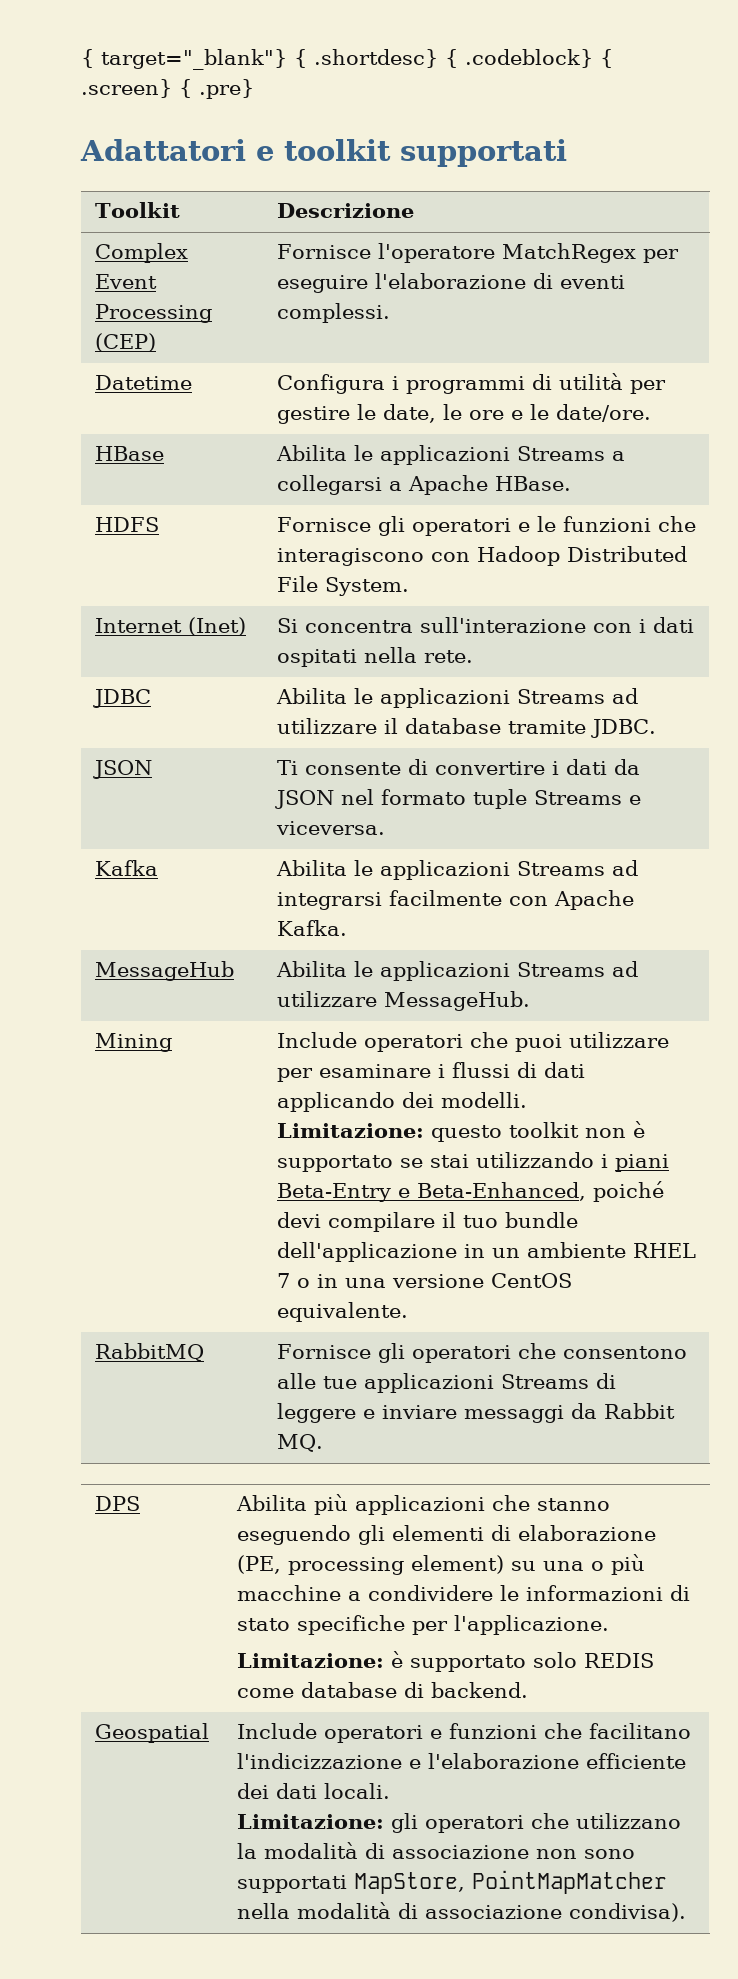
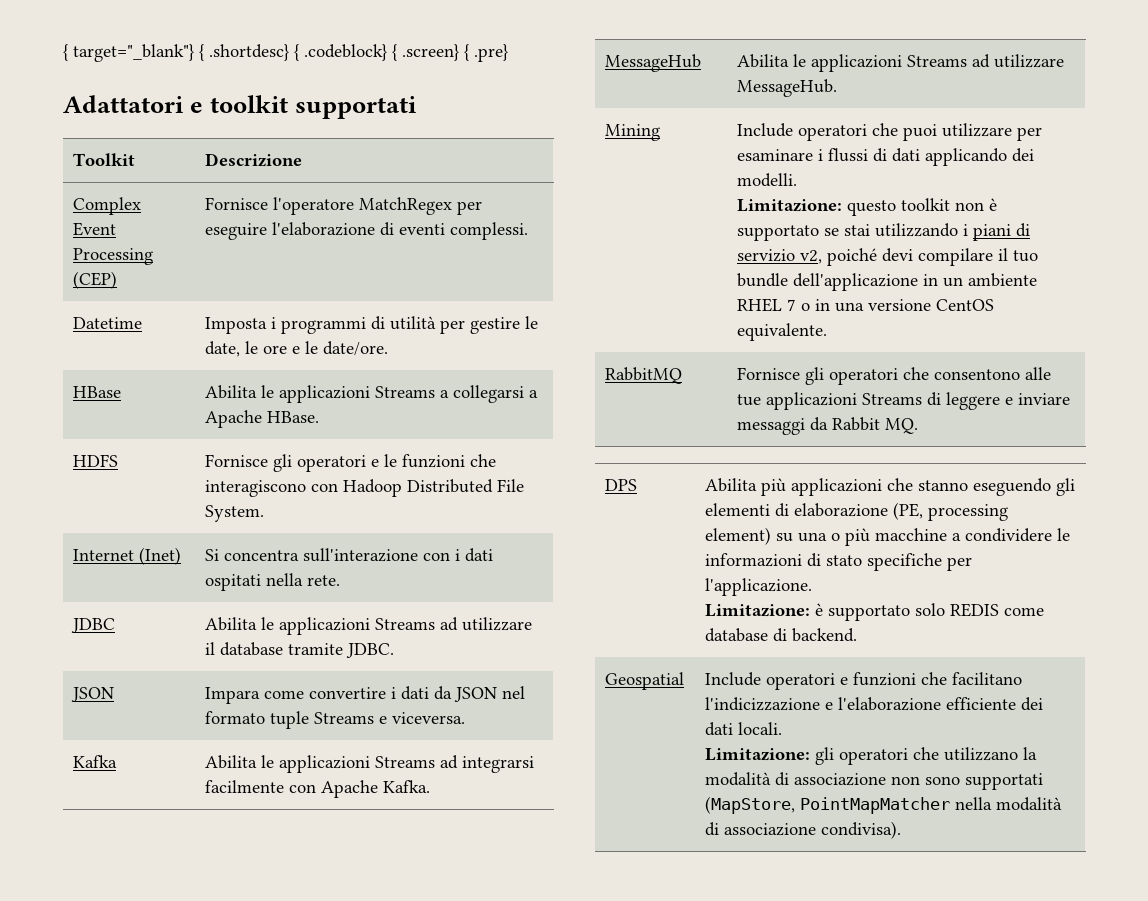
[276,374,385,394] Configura -> [205,317,268,334] Imposta
[276,759,428,775] Ti consente di -> [205,687,305,704] Impara come
[276,1182,586,1202] Beta-Entry e Beta-Enhanced, -> [1016,223,1031,237] [737,249,823,264] di servizio v2,
[353,1872,465,1894] MapStore, -> [705,796,796,814] (MapStore,

